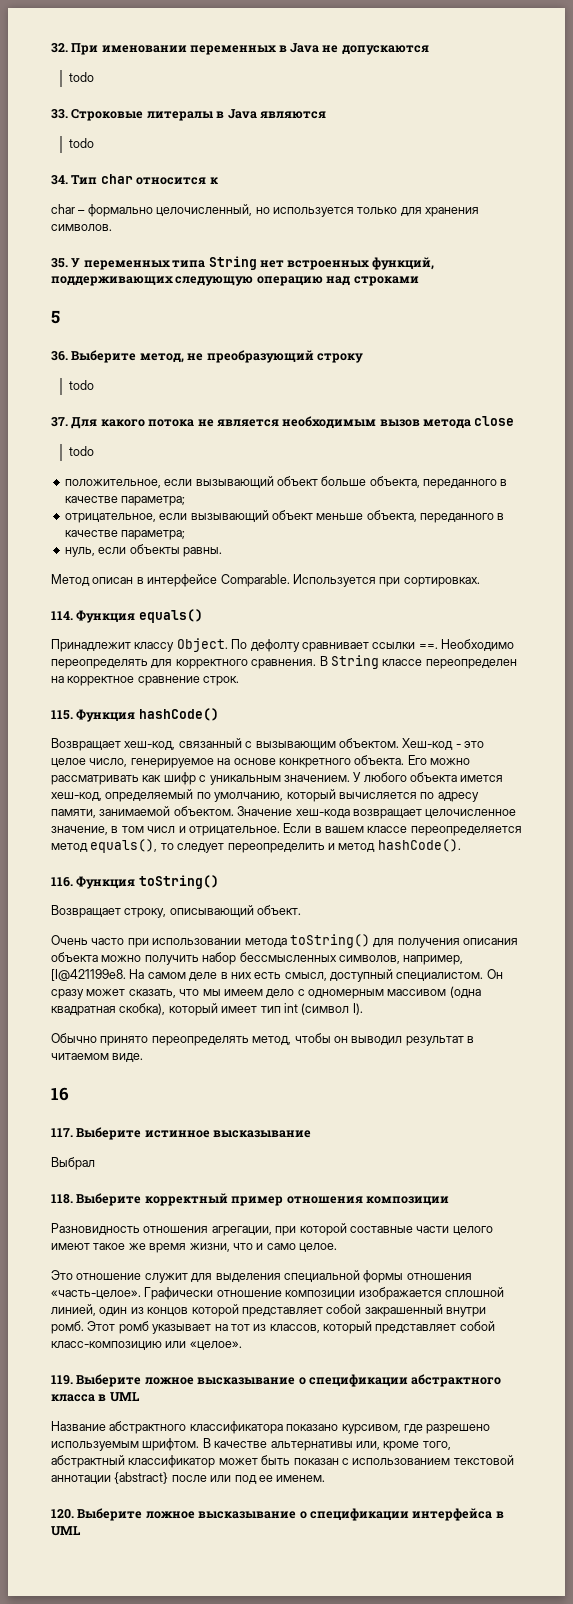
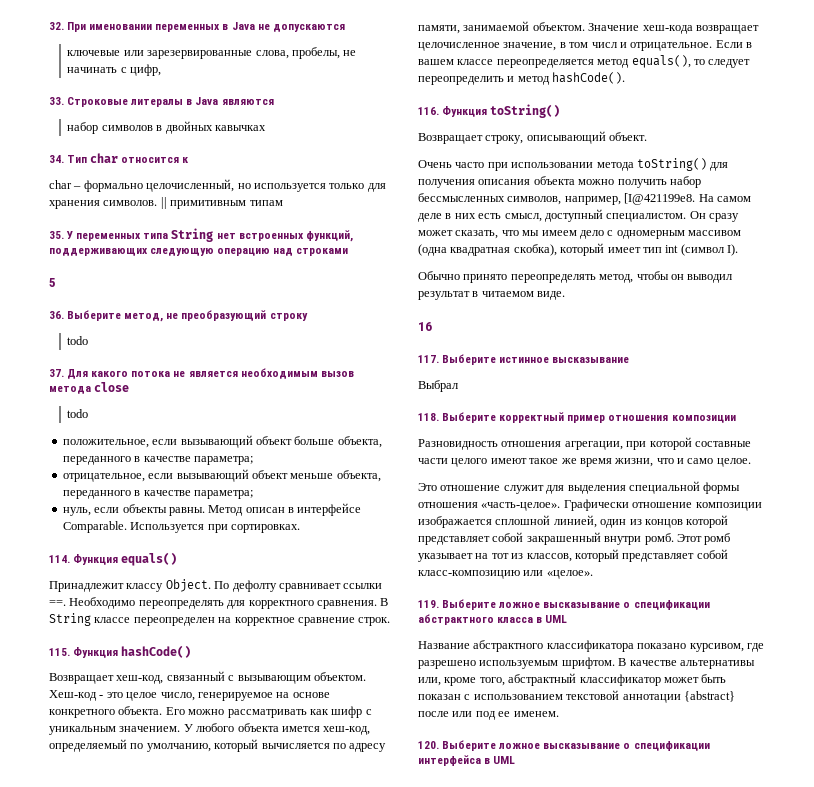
[69,72,95,82] todo -> [67,47,357,59] [67,64,162,76] ключевые или зарезервированные слова, пробелы, не начинать с цифр,
[69,138,95,148] todo -> [67,121,266,134] набор символов в двойных кавычках
(112, 227) none -> [160,197,283,209] || примитивным типам
(222, 552) // -> (205, 511) none

